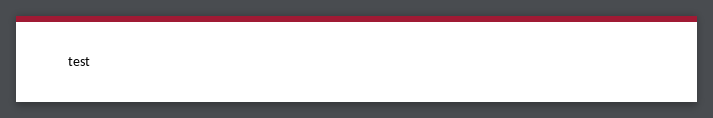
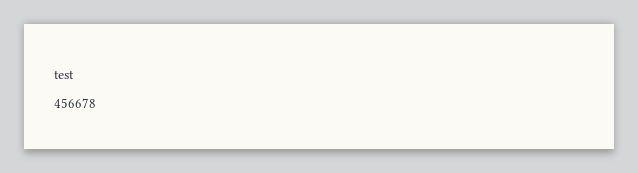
(90, 61) none -> [54,98,96,108] // 456678

